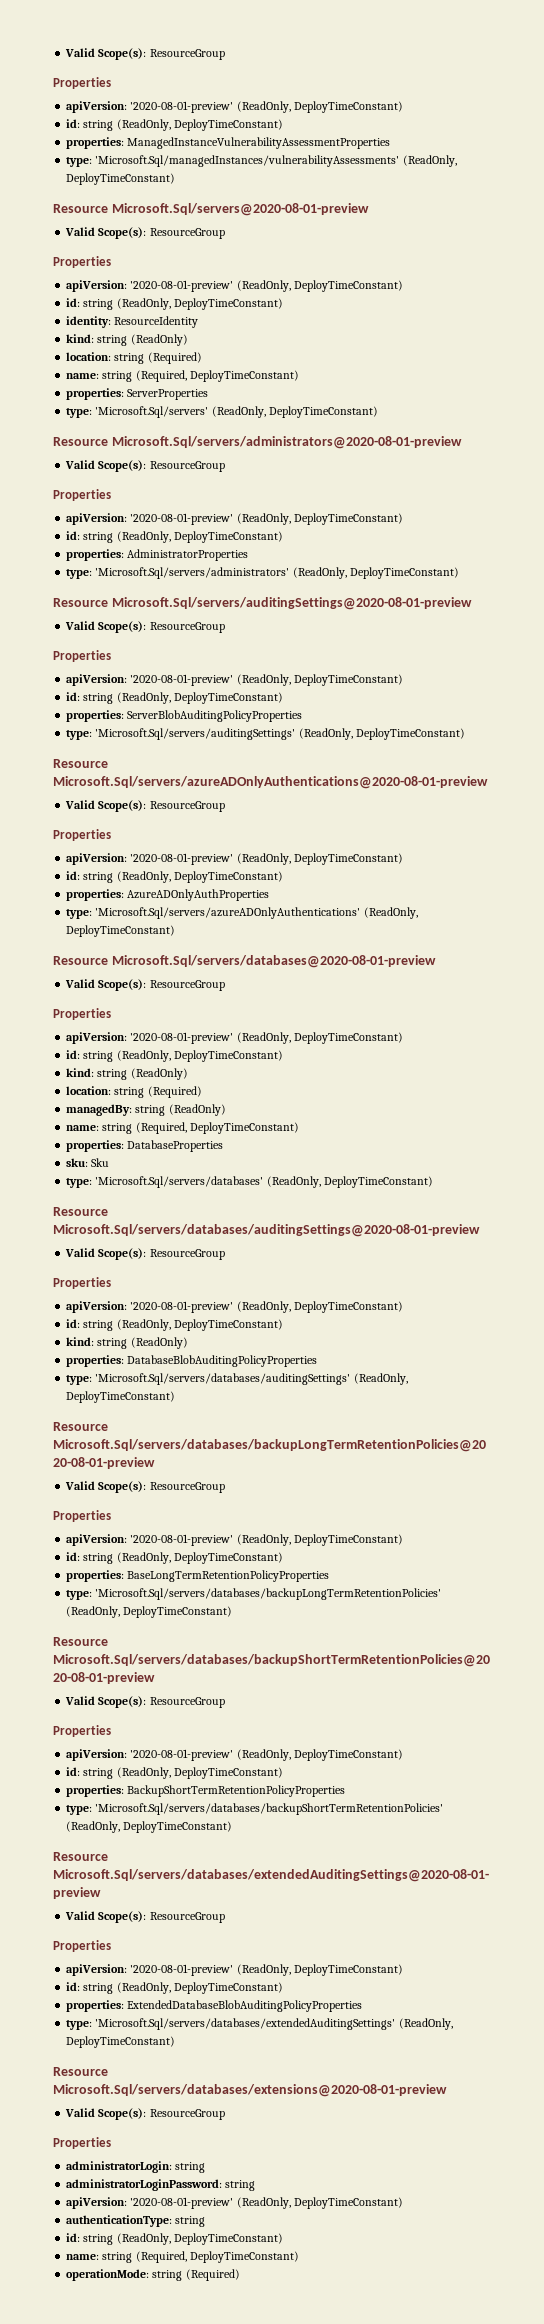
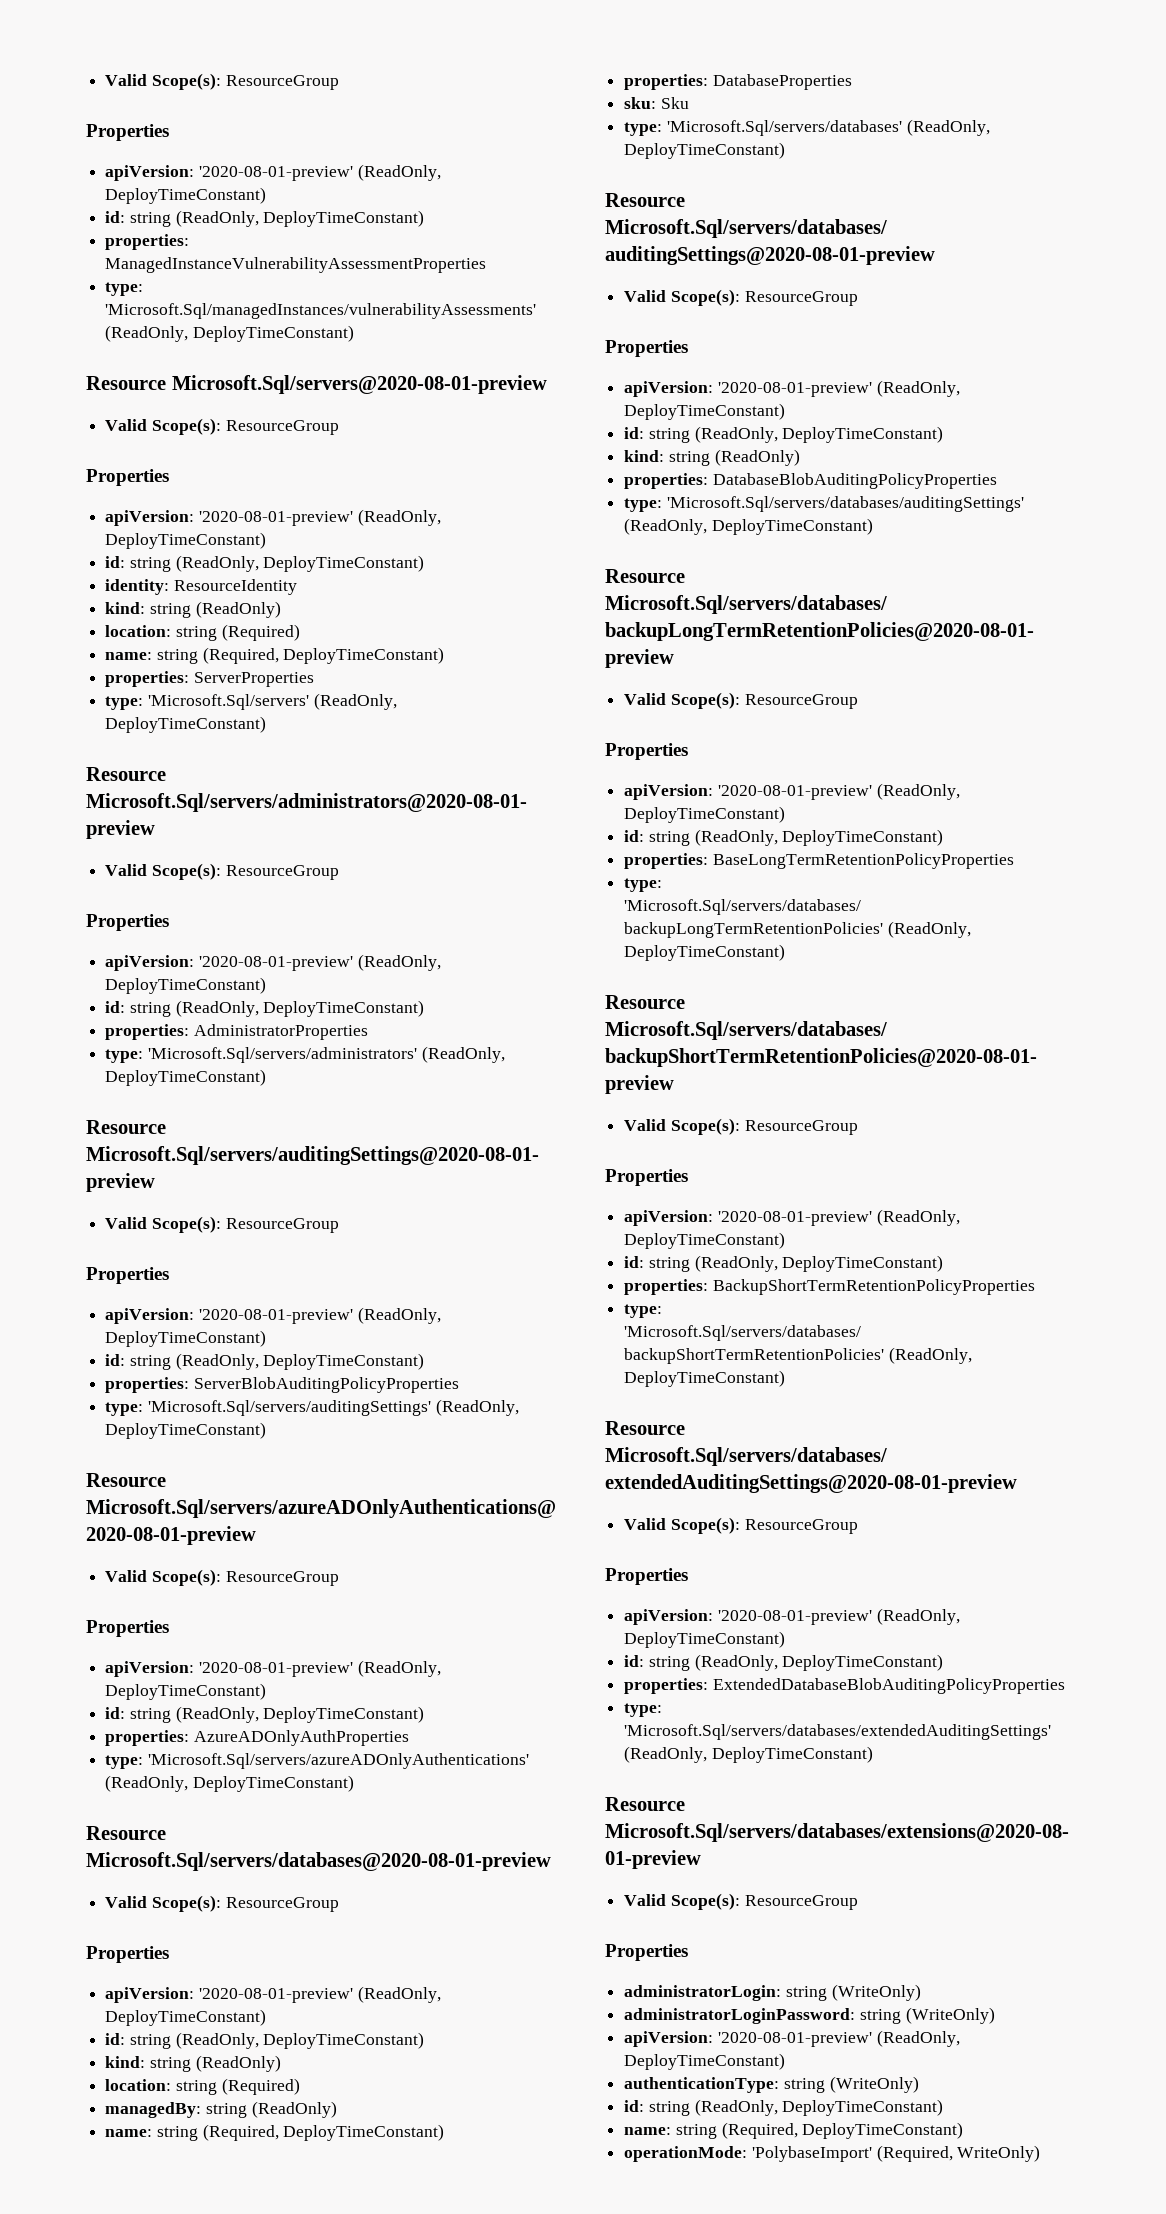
(206, 2167) none -> [831,1984,921,2001] (WriteOnly)
(256, 2185) none -> [905,2007,995,2024] (WriteOnly)
(206, 2221) none -> [829,2076,919,2093] (WriteOnly)
[152,2269,240,2281] string (Required) -> [751,2145,1041,2162] 'PolybaseImport' (Required, WriteOnly)

